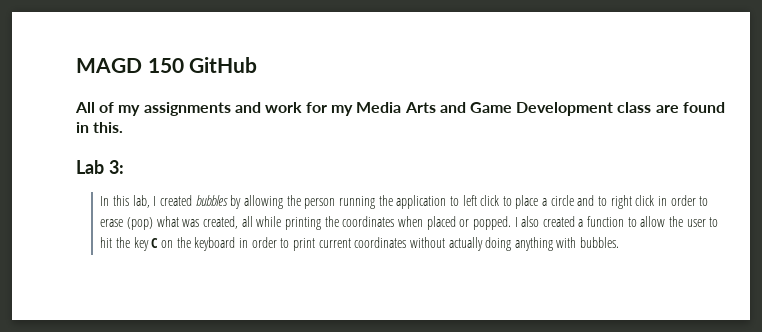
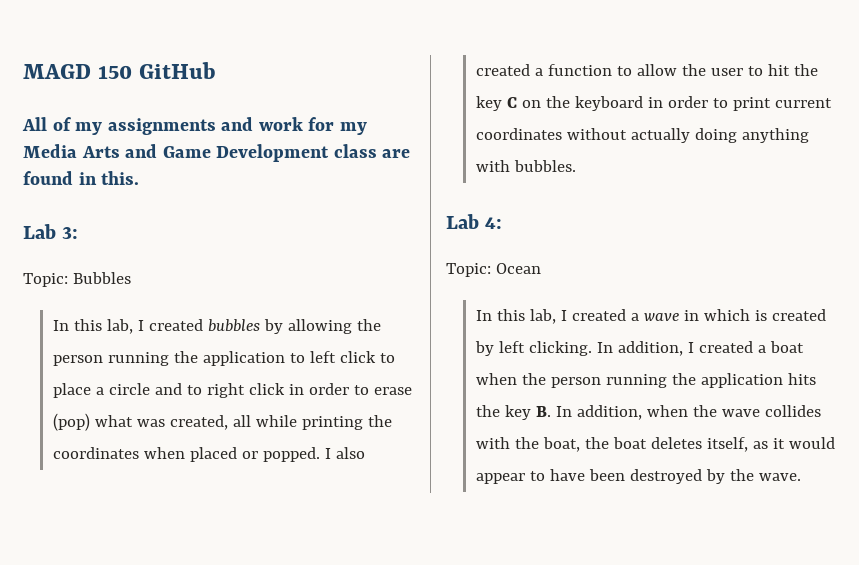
(124, 167) none -> [23,272,131,287] // Topic: Bubbles
(620, 242) none -> [446,214,503,229] [446,263,541,277] [476,309,827,324] [475,341,805,356] [476,373,817,388] [476,405,822,420] [476,437,836,452] [476,469,802,484] // Lab 4: // Topic: Ocean // In this lab, I created a wave in which is created by left clicking. In addition, I created a boat when the person running the application hits the key B. In addition, when the wave collides with the boat, the boat deletes itself, as it would appear to have been destroyed by the wave.

